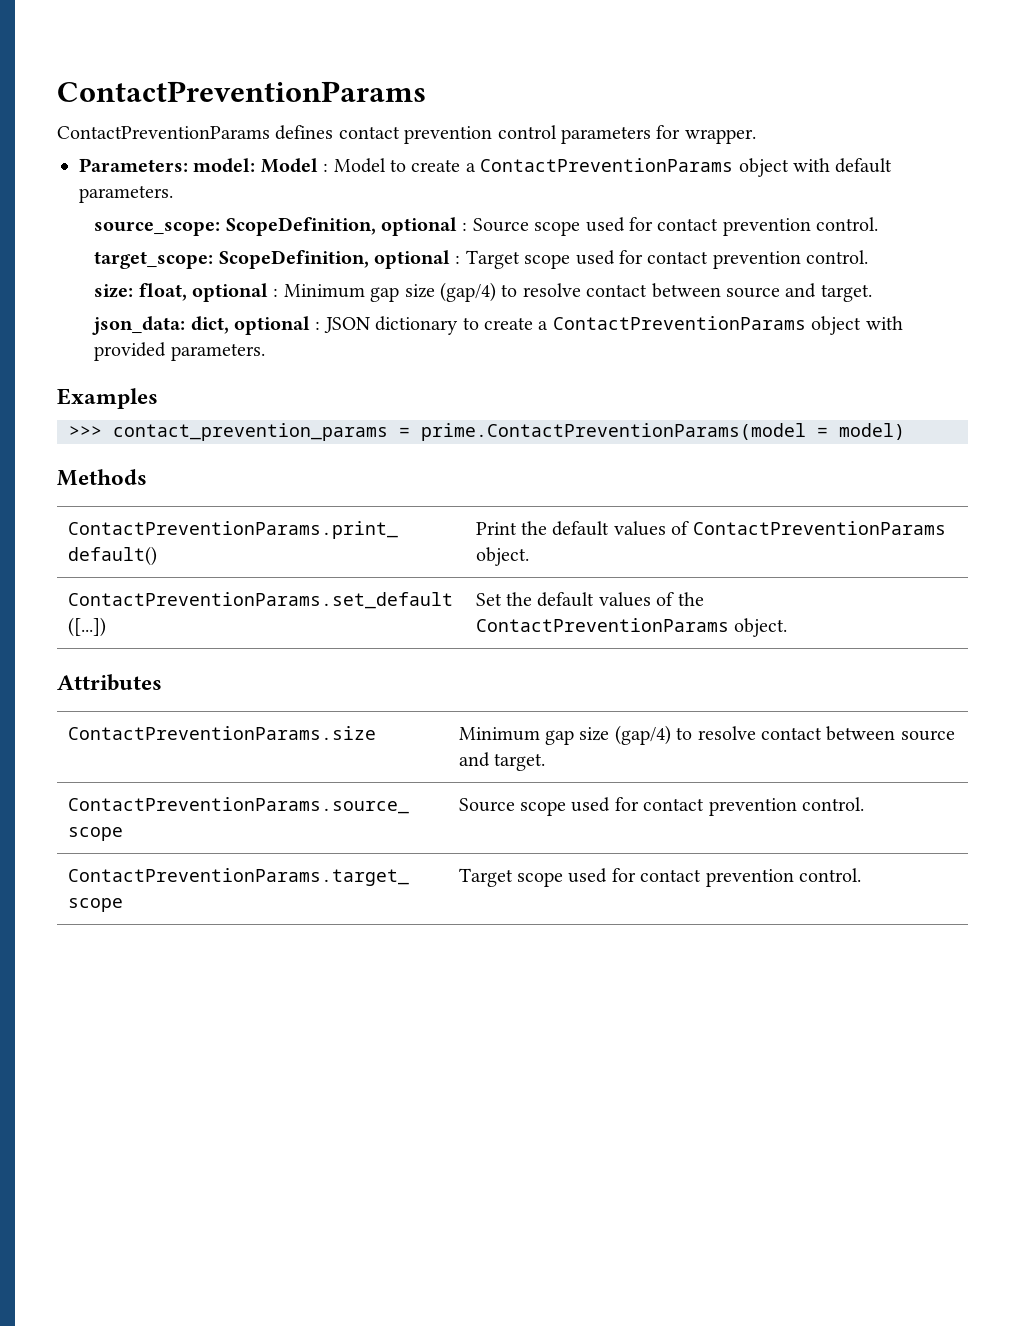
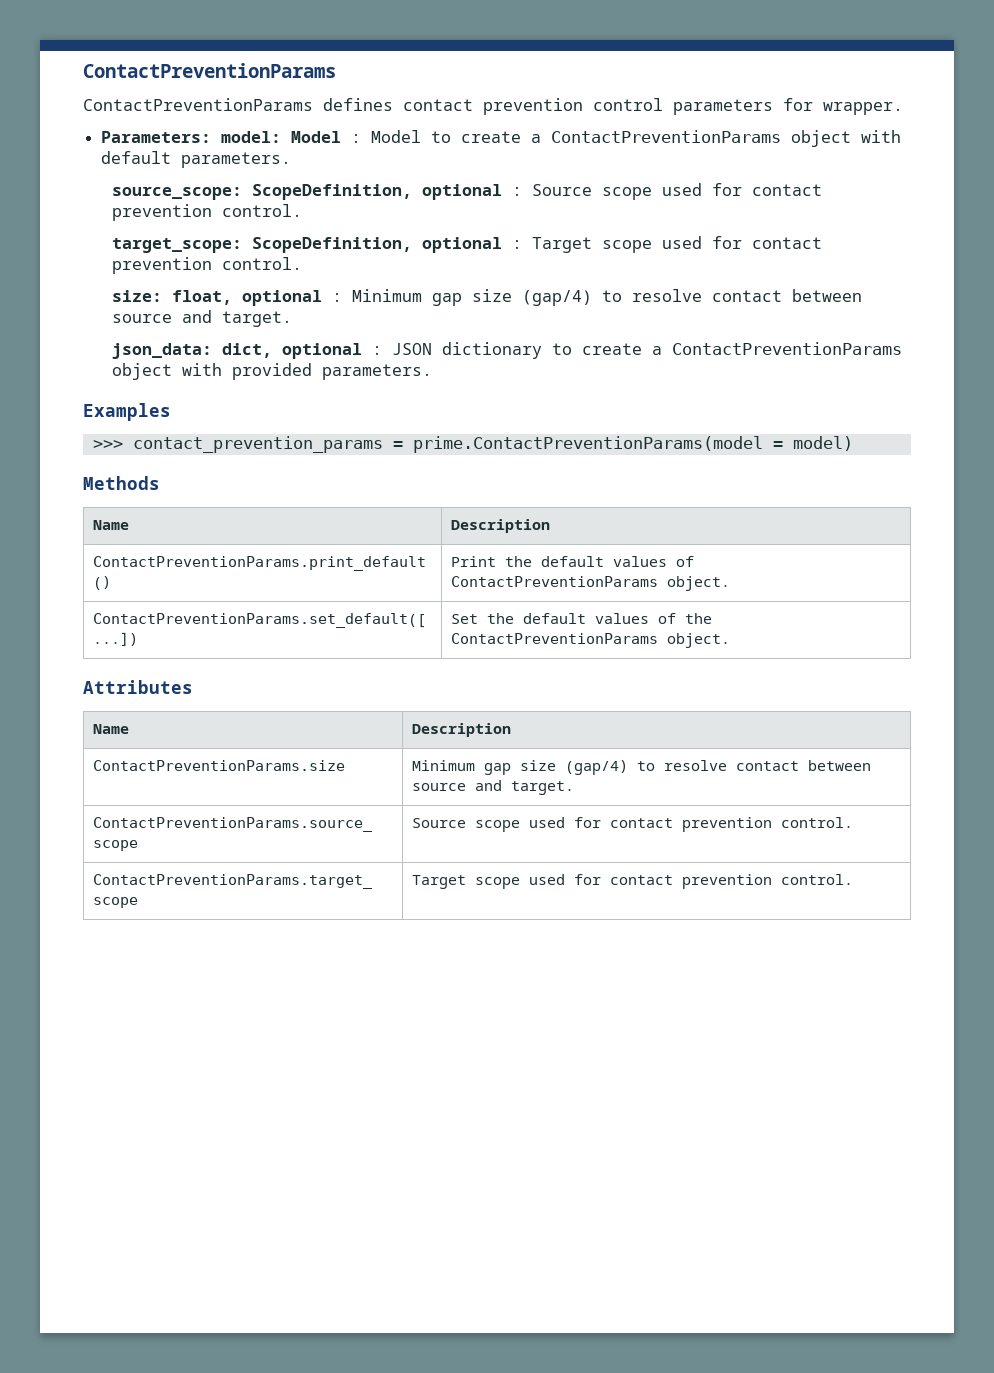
(147, 477) none -> [93,520,130,530] [451,519,551,533] // Name | Description
(162, 682) none -> [93,724,130,734] [412,723,512,737] // Name | Description

